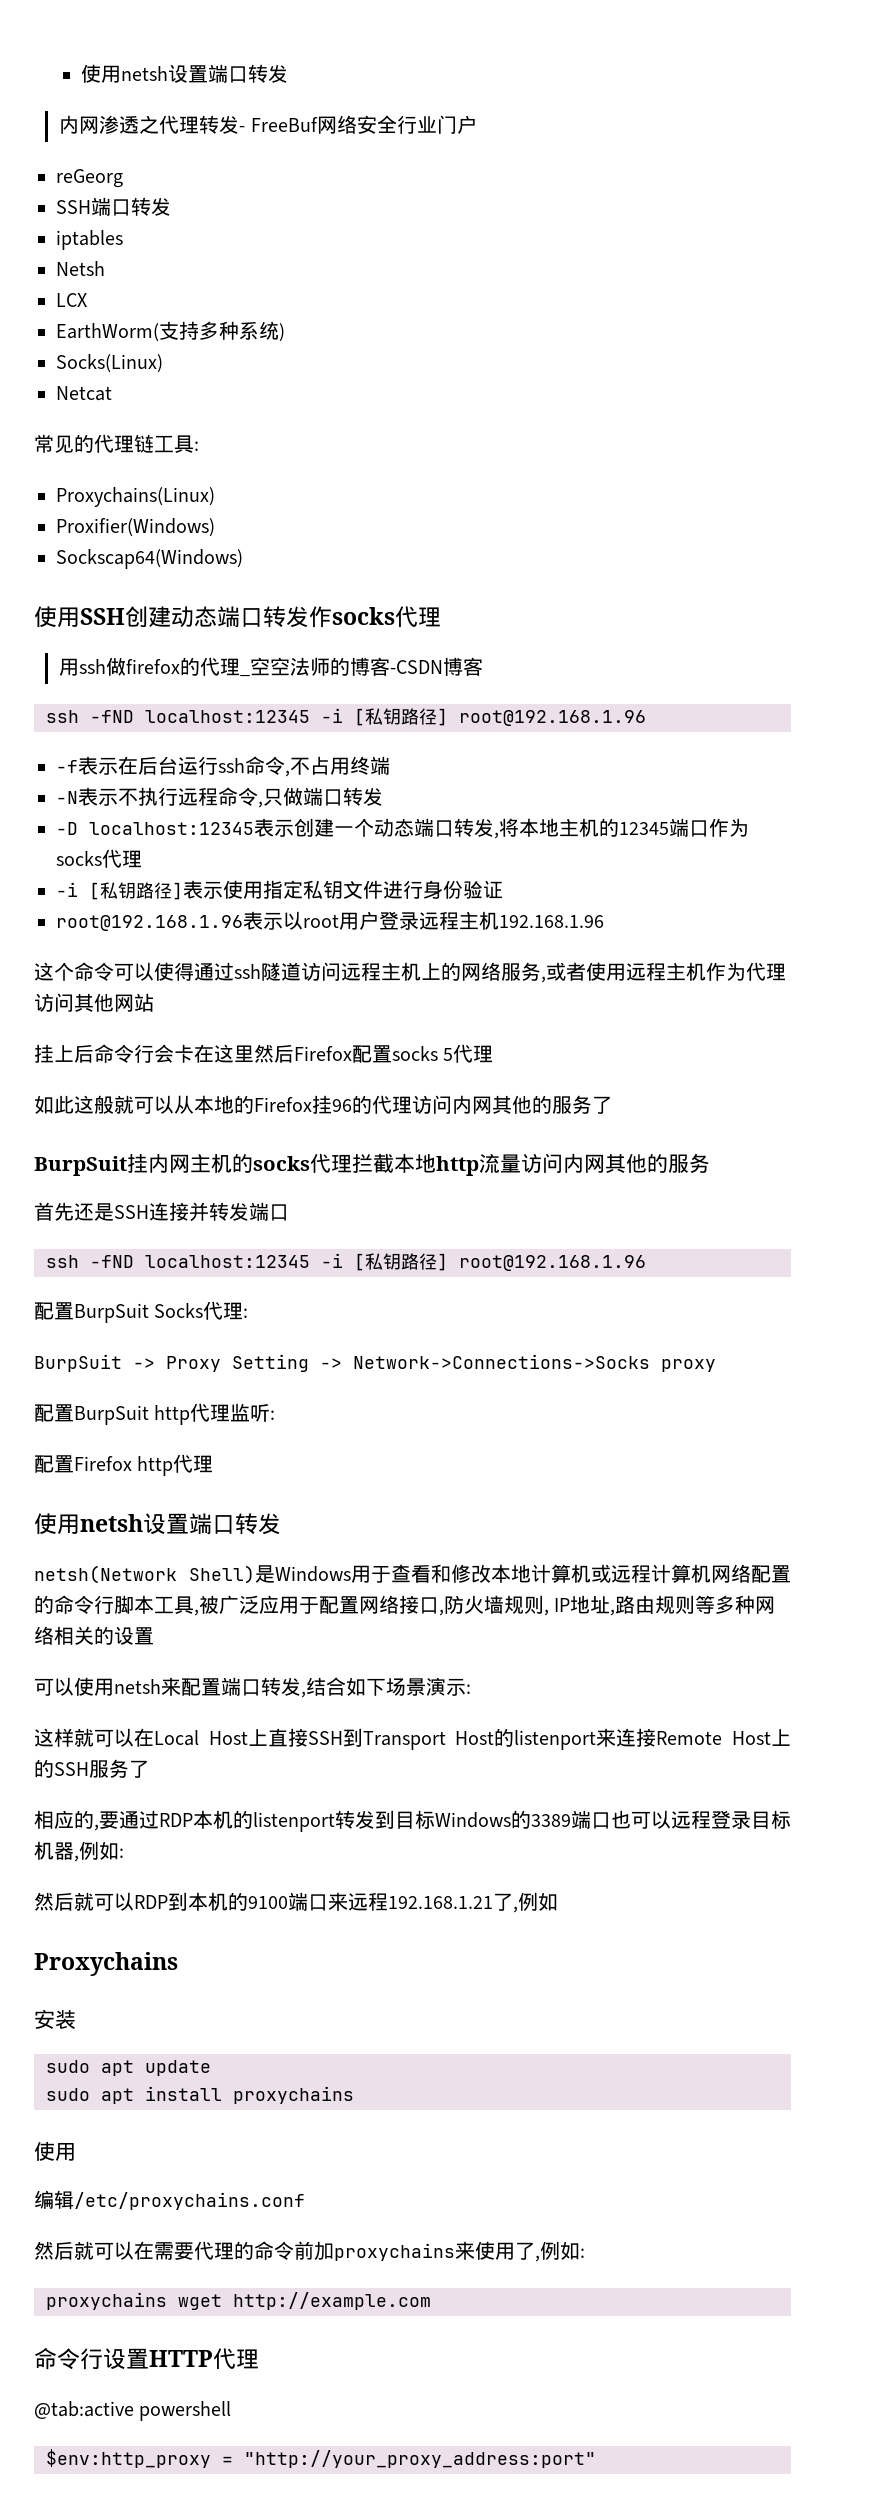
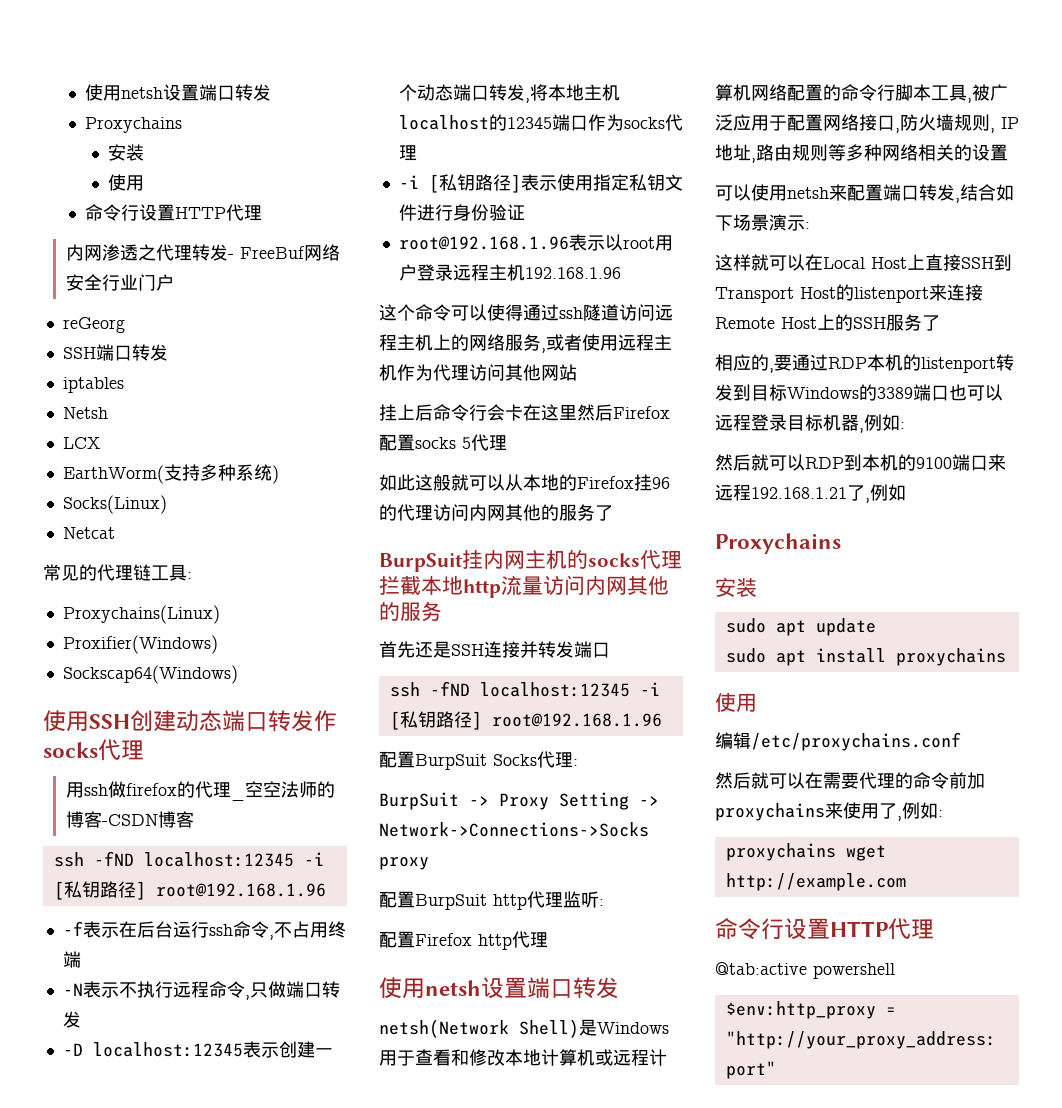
[81,64,289,83] 使用netsh设置端口转发 -> [85,84,272,101] [85,117,183,133] [108,144,145,161] [108,174,145,191] [85,204,263,221] 使用netsh设置端口转发 // Proxychains // 安装 // 使用 // 命令行设置HTTP代理
(599, 827) none -> [398,115,489,130] localhost

